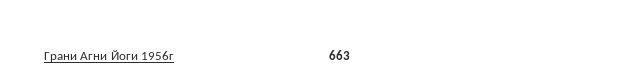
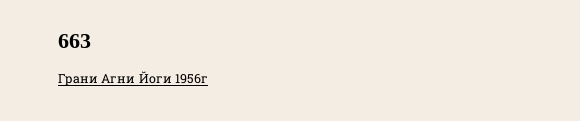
(44, 57) none -> [58,34,91,48] 663 //
[329,50,350,60] // 663 -> (209, 79) none

